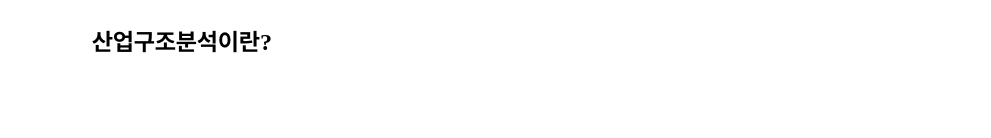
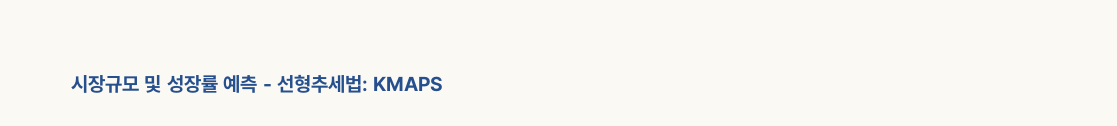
[92,30,272,53] 산업구조분석이란? -> [71,74,444,93] 시장규모 및 성장률 예측 - 선형추세법: KMAPS

